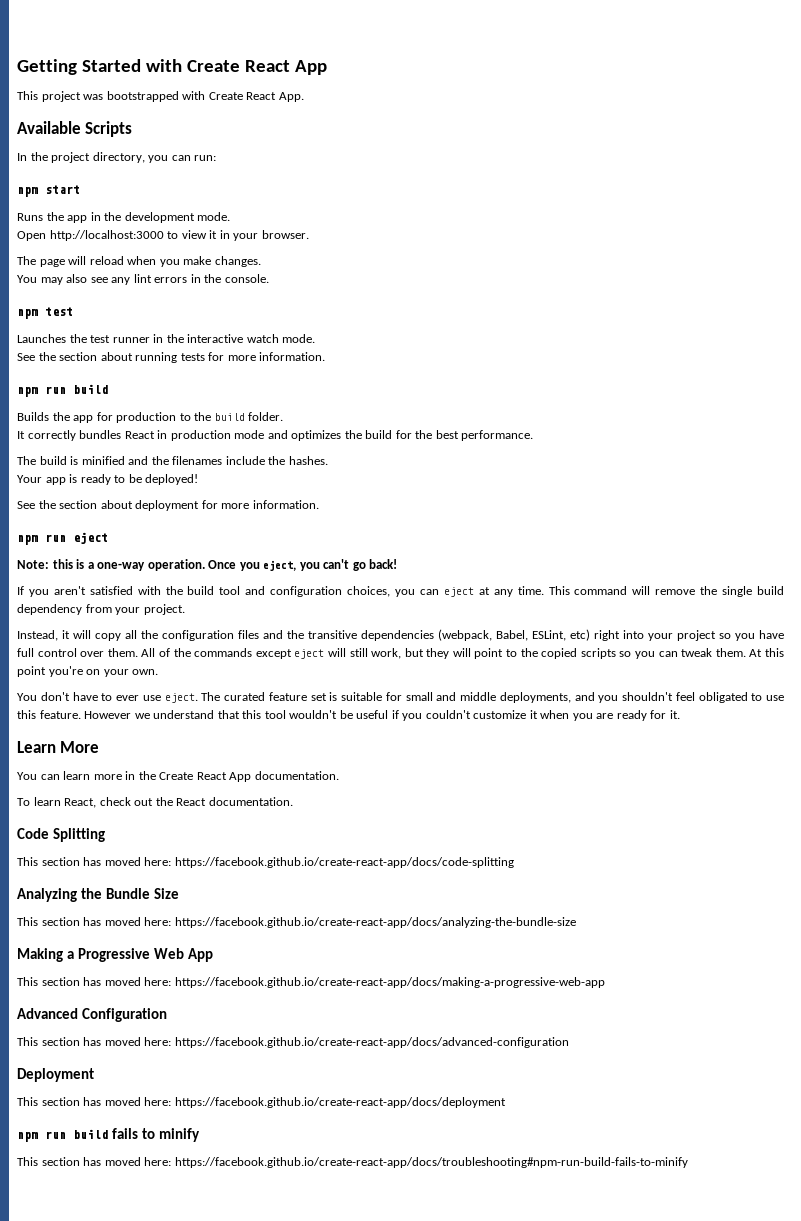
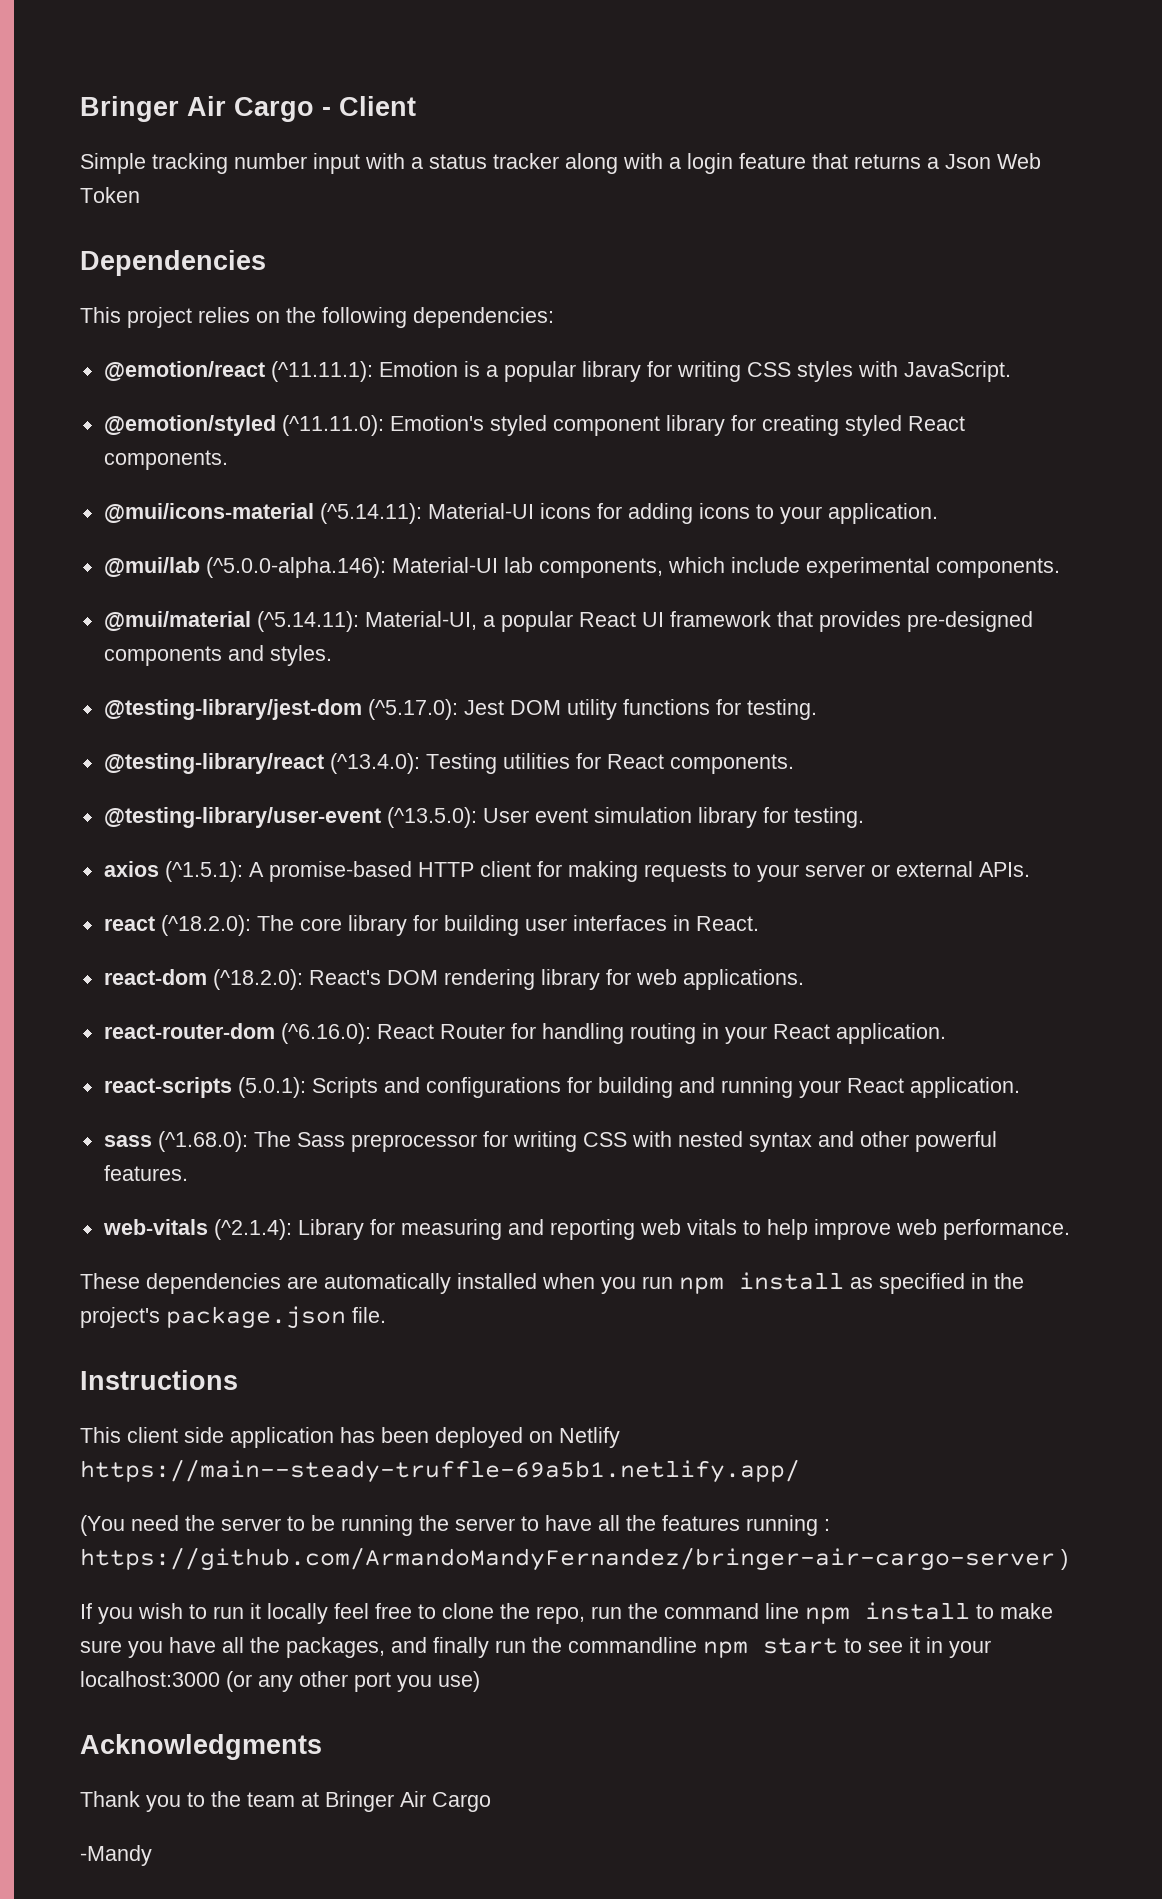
[17,59,327,75] [17,91,304,102] [17,121,133,137] [17,152,217,163] [17,185,80,197] [17,212,231,223] [17,230,309,241] [17,256,261,267] [17,274,269,285] [17,307,73,319] [17,334,316,343] [17,352,326,363] [17,384,108,397] [17,412,284,423] [17,430,534,441] [17,456,328,465] [17,474,199,485] [17,500,319,511] [17,532,108,545] [17,559,398,571] [17,586,785,597] [17,604,185,615] [17,629,784,641] [17,648,785,659] [17,666,159,677] [17,692,784,703] [17,710,680,721] [17,741,100,753] [17,771,339,782] [17,797,293,808] [17,828,105,842] [17,857,514,868] [17,888,179,902] [17,917,576,928] [17,948,213,962] [17,977,605,988] [17,1008,167,1022] [17,1037,569,1048] [17,1068,94,1082] [17,1097,506,1108] [17,1128,200,1142] [17,1157,688,1168] Getting Started with Create React App // This project was bootstrapped with Create React App. // Available Scripts // In the project directory, you can run: // npm start // Runs the app in the development mode. // Open http://localhost:3000 to view it in your browser. // The page will reload when you make changes. // You may also see any lint errors in the console. // npm test // Launches the test runner in the interactive watch mode. // See the section about running tests for more information. // npm run build // Builds the app for production to the build folder. // It correctly bundles React in production mode and optimizes the build for the best performance. // The build is minified and the filenames include the hashes. // Your app is ready to be deployed! // See the section about deployment for more information. // npm run eject // Note: this is a one-way operation. Once you eject, you can't go back! // If you aren't satisfied with the build tool and configuration choices, you can eject at any time. This command will remove the single build dependency from your project. // Instead, it will copy all the configuration files and the transitive dependencies (webpack, Babel, ESLint, etc) right into your project so you have full control over them. All of the commands except eject will still work, but they will point to the copied scripts so you can tweak them. At this point you're on your own. // You don't have to ever use eject. The curated feature set is suitable for small and middle deployments, and you shouldn't feel obligated to use this feature. However we understand that this tool wouldn't be useful if you couldn't customize it when you are ready for it. // Learn More // You can learn more in the Create React App documentation. // To learn React, check out the React documentation. // Code Splitting // This section has moved here: https://facebook.github.io/create-react-app/docs/code-splitting // Analyzing the Bundle Size // This section has moved here: https://facebook.github.io/create-react-app/docs/analyzing-the-bundle-size // Making a Progressive Web App // This section has moved here: https://facebook.github.io/create-react-app/docs/making-a-progressive-web-app // Advanced Configuration // This section has moved here: https://facebook.github.io/create-react-app/docs/advanced-configuration // Deployment // This section has moved here: https://facebook.github.io/create-react-app/docs/deployment // npm run build fails to minify // This section has moved here: https://facebook.github.io/create-react-app/docs/troubleshooting#npm-run-build-fails-to-minify -> [80,96,416,122] [80,153,1041,174] [80,187,140,203] [80,250,266,276] [80,307,554,328] [103,361,1011,382] [103,415,965,436] [103,450,228,470] [103,503,938,524] [103,557,1060,578] [103,611,1033,632] [103,645,332,666] [103,699,817,720] [103,753,794,774] [103,807,864,828] [103,861,1030,882] [103,915,759,936] [103,969,804,990] [103,1023,946,1044] [103,1077,1020,1098] [103,1131,997,1152] [103,1165,188,1181] [102,1219,1070,1240] [80,1272,1024,1294] [80,1306,386,1329] [80,1370,238,1390] [80,1427,620,1448] [80,1459,800,1483] [80,1515,830,1536] [80,1547,1068,1571] [80,1602,1053,1624] [80,1637,991,1658] [80,1671,480,1692] [80,1734,322,1760] [80,1791,491,1812] [80,1845,152,1866] Bringer Air Cargo - Client // Simple tracking number input with a status tracker along with a login feature that returns a Json Web Token // Dependencies // This project relies on the following dependencies: // @emotion/react (^11.11.1): Emotion is a popular library for writing CSS styles with JavaScript. // @emotion/styled (^11.11.0): Emotion's styled component library for creating styled React components. // @mui/icons-material (^5.14.11): Material-UI icons for adding icons to your application. // @mui/lab (^5.0.0-alpha.146): Material-UI lab components, which include experimental components. // @mui/material (^5.14.11): Material-UI, a popular React UI framework that provides pre-designed components and styles. // @testing-library/jest-dom (^5.17.0): Jest DOM utility functions for testing. // @testing-library/react (^13.4.0): Testing utilities for React components. // @testing-library/user-event (^13.5.0): User event simulation library for testing. // axios (^1.5.1): A promise-based HTTP client for making requests to your server or external APIs. // react (^18.2.0): The core library for building user interfaces in React. // react-dom (^18.2.0): React's DOM rendering library for web applications. // react-router-dom (^6.16.0): React Router for handling routing in your React application. // react-scripts (5.0.1): Scripts and configurations for building and running your React application. // sass (^1.68.0): The Sass preprocessor for writing CSS with nested syntax and other powerful features. // web-vitals (^2.1.4): Library for measuring and reporting web vitals to help improve web performance. // These dependencies are automatically installed when you run npm install as specified in the project's package.json file. // Instructions // This client side application has been deployed on Netlify https://main--steady-truffle-69a5b1.netlify.app/ // (You need the server to be running the server to have all the features running : https://github.com/ArmandoMandyFernandez/bringer-air-cargo-server ) // If you wish to run it locally feel free to clone the repo, run the command line npm install to make sure you have all the packages, and finally run the commandline npm start to see it in your localhost:3000 (or any other port you use) // Acknowledgments // Thank you to the team at Bringer Air Cargo // -Mandy

